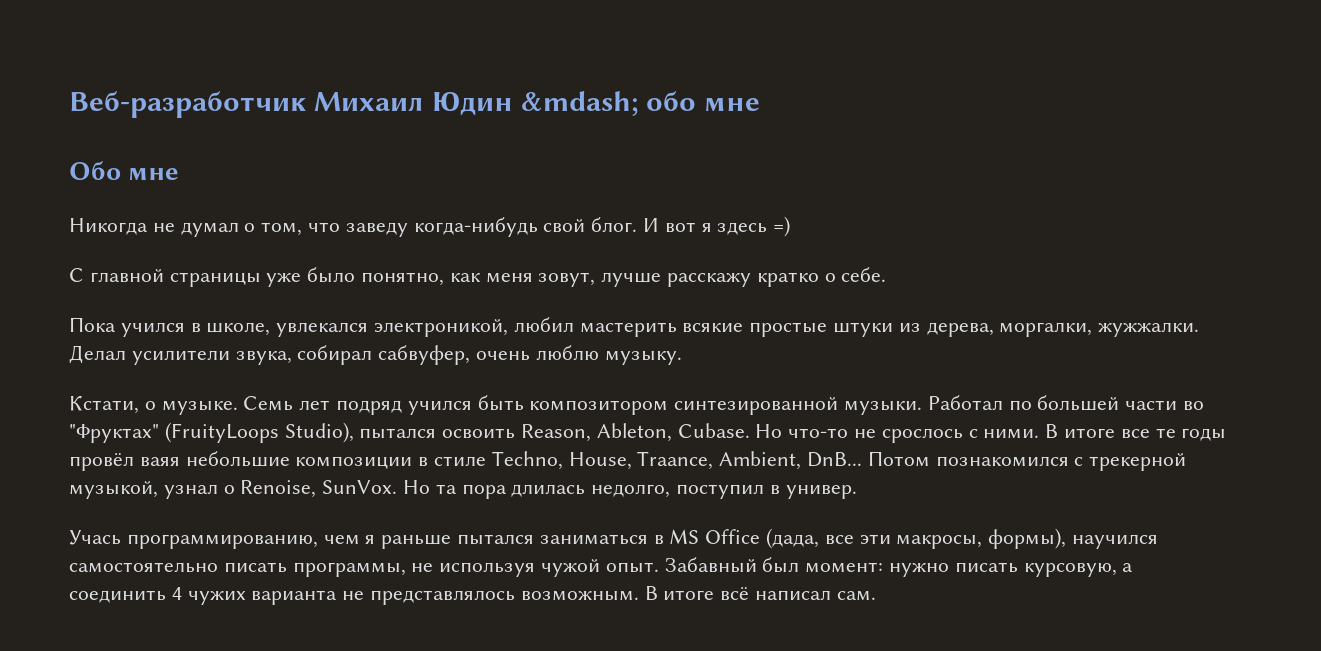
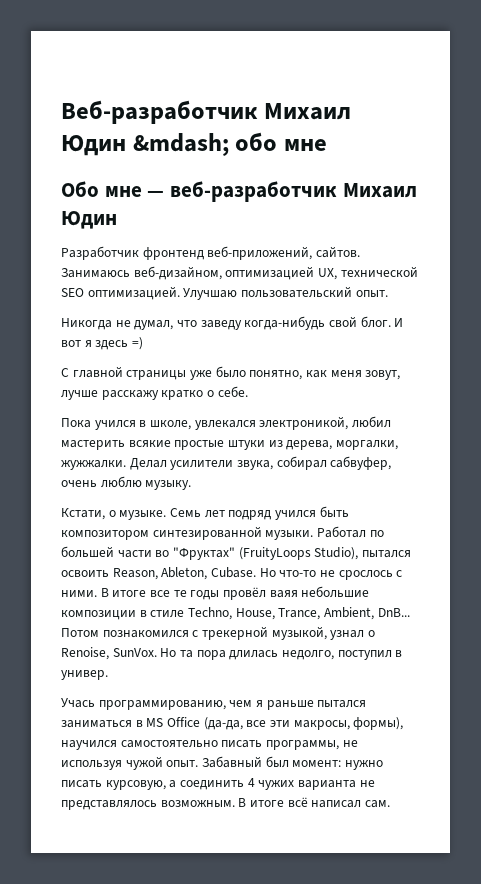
(180, 174) none -> [147,181,417,202] [61,211,117,229] [61,246,360,260] [61,266,418,280] [61,286,388,300] — веб-разработчик Михаил Юдин // Разработчик фронтенд веб-приложений, сайтов. Занимаюсь веб-дизайном, оптимизацией UX, технической SEO оптимизацией. Улучшаю пользовательский опыт.
[180,222,303,237] думал о том, -> [134,320,174,330] думал,
[637,451,714,470] Traance, -> [278,608,321,620] Trance,
[766,528,820,549] (дада, -> [203,717,243,730] (да-да,

